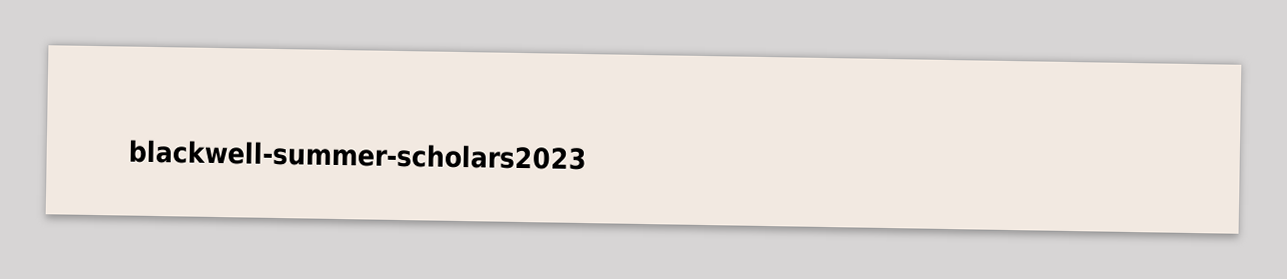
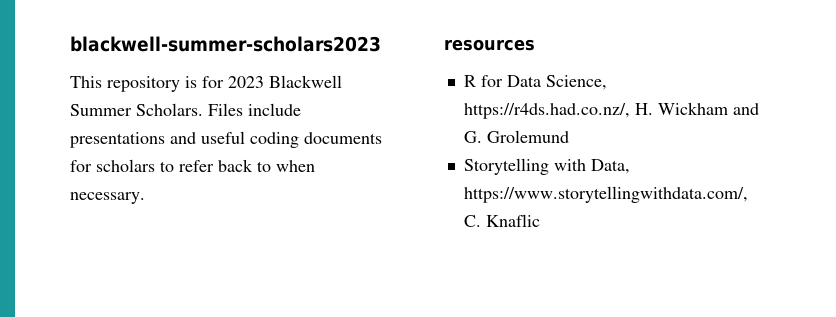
(587, 155) none -> [70,75,342,92] [70,103,301,116] [70,131,382,148] [70,159,315,172] [70,192,145,204] [444,39,535,51] [463,75,607,90] [463,102,759,119] [463,130,569,143] [463,158,630,175] [463,186,748,203] [463,214,540,227] // This repository is for 2023 Blackwell Summer Scholars. Files include presentations and useful coding documents for scholars to refer back to when necessary. // resources // R for Data Science, https://r4ds.had.co.nz/, H. Wickham and G. Grolemund // Storytelling with Data, https://www.storytellingwithdata.com/, C. Knaflic

